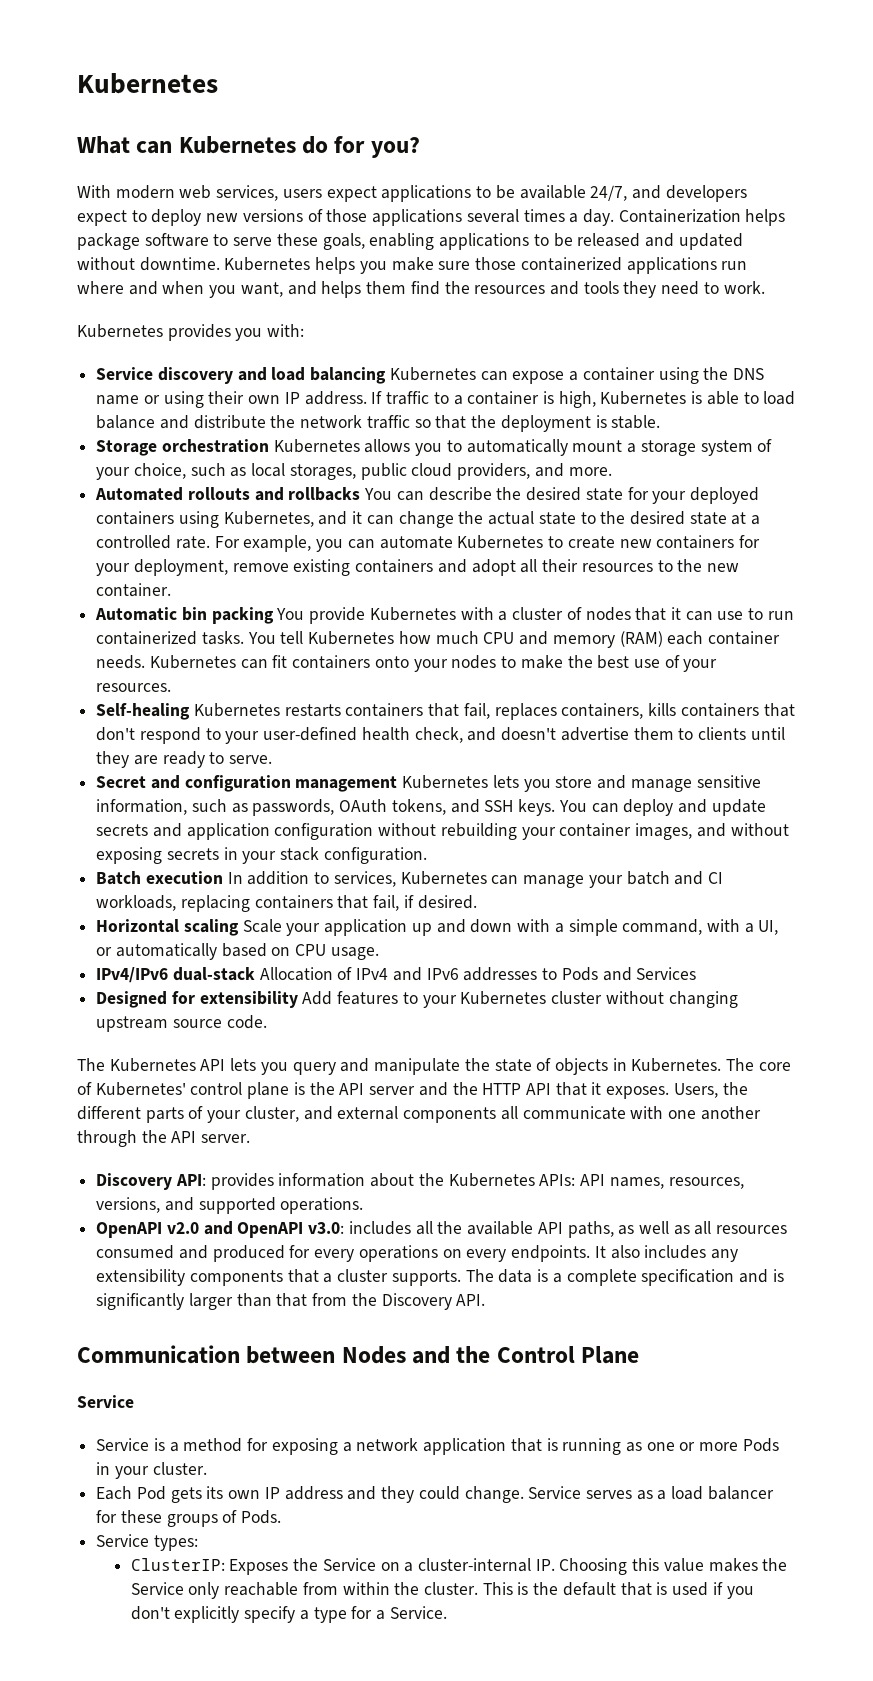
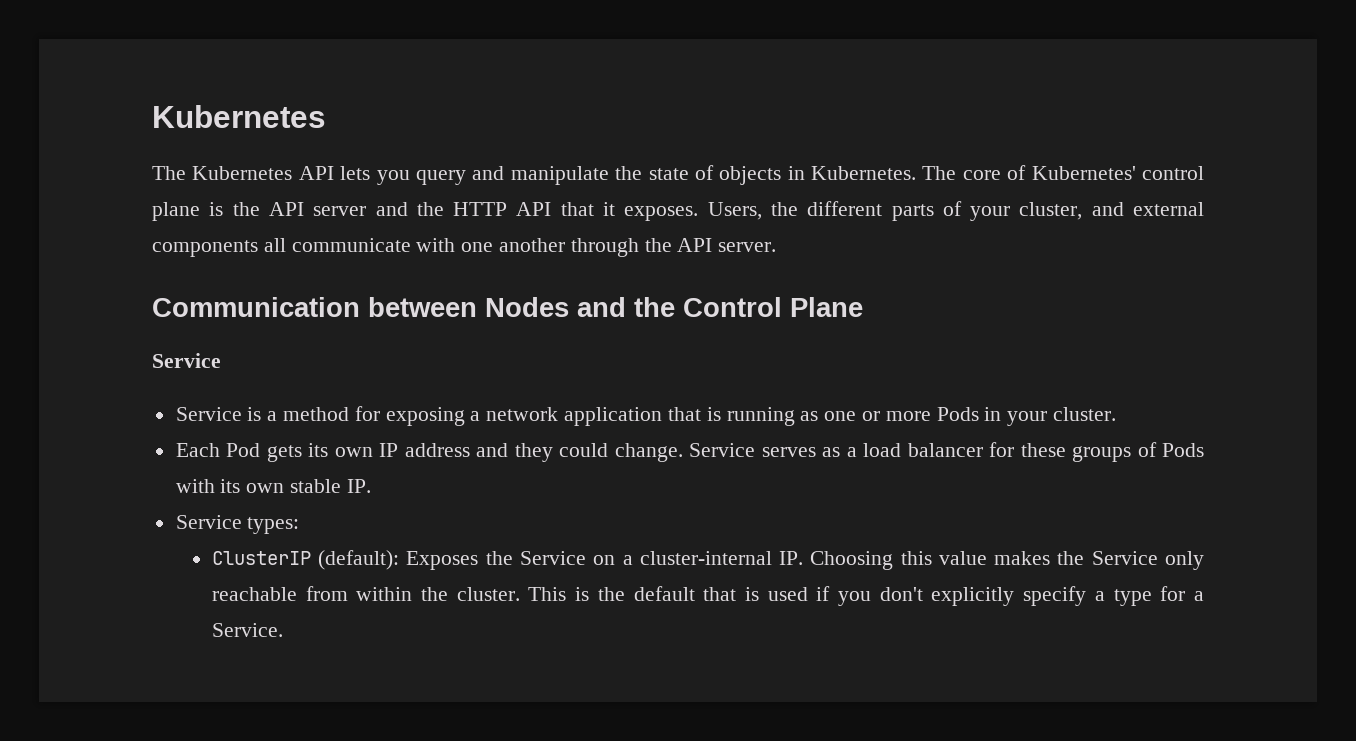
[77,73,218,94] [77,136,420,158] [77,185,747,202] [77,209,786,226] [77,233,743,250] [77,257,748,274] [77,281,765,298] [77,324,305,341] [96,367,764,384] [96,391,796,408] [96,415,661,432] [96,439,773,456] [96,463,612,480] [95,487,759,504] [96,511,761,528] [96,535,760,552] [96,559,739,576] [96,583,172,597] [95,607,794,624] [96,631,780,648] [96,655,718,672] [96,683,172,692] [96,703,795,720] [96,727,785,744] [96,751,273,768] [96,775,761,792] [96,799,766,816] [96,823,789,840] [96,847,427,864] [96,871,723,888] [96,895,477,912] [96,919,779,936] [96,943,379,960] [96,967,697,983] [96,991,738,1008] [96,1015,267,1032] Kubernetes // What can Kubernetes do for you? // With modern web services, users expect applications to be available 24/7, and developers expect to deploy new versions of those applications several times a day. Containerization helps package software to serve these goals, enabling applications to be released and updated without downtime. Kubernetes helps you make sure those containerized applications run where and when you want, and helps them find the resources and tools they need to work. // Kubernetes provides you with: // Service discovery and load balancing Kubernetes can expose a container using the DNS name or using their own IP address. If traffic to a container is high, Kubernetes is able to load balance and distribute the network traffic so that the deployment is stable. // Storage orchestration Kubernetes allows you to automatically mount a storage system of your choice, such as local storages, public cloud providers, and more. // Automated rollouts and rollbacks You can describe the desired state for your deployed containers using Kubernetes, and it can change the actual state to the desired state at a controlled rate. For example, you can automate Kubernetes to create new containers for your deployment, remove existing containers and adopt all their resources to the new container. // Automatic bin packing You provide Kubernetes with a cluster of nodes that it can use to run containerized tasks. You tell Kubernetes how much CPU and memory (RAM) each container needs. Kubernetes can fit containers onto your nodes to make the best use of your resources. // Self-healing Kubernetes restarts containers that fail, replaces containers, kills containers that don't respond to your user-defined health check, and doesn't advertise them to clients until they are ready to serve. // Secret and configuration management Kubernetes lets you store and manage sensitive information, such as passwords, OAuth tokens, and SSH keys. You can deploy and update secrets and application configuration without rebuilding your container images, and without exposing secrets in your stack configuration. // Batch execution In addition to services, Kubernetes can manage your batch and CI workloads, replacing containers that fail, if desired. // Horizontal scaling Scale your application up and down with a simple command, with a UI, or automatically based on CPU usage. // IPv4/IPv6 dual-stack Allocation of IPv4 and IPv6 addresses to Pods and Services // Designed for extensibility Add features to your Kubernetes cluster without changing upstream source code. -> [152,105,326,128] Kubernetes
[96,1173,744,1190] [96,1197,364,1214] [96,1221,788,1238] [96,1245,738,1262] [96,1269,784,1286] [96,1293,486,1310] // Discovery API: provides information about the Kubernetes APIs: API names, resources, versions, and supported operations. // OpenAPI v2.0 and OpenAPI v3.0: includes all the available API paths, as well as all resources consumed and produced for every operations on every endpoints. It also includes any extensibility components that a cluster supports. The data is a complete specification and is significantly larger than that from the Discovery API. -> (777, 247) none
[241,1510,282,1524] Pods. -> [1161,443,1204,457] [175,479,371,493] Pods with its own stable IP.
[130,1558,225,1571] ClusterIP: -> [211,550,400,570] ClusterIP (default):

